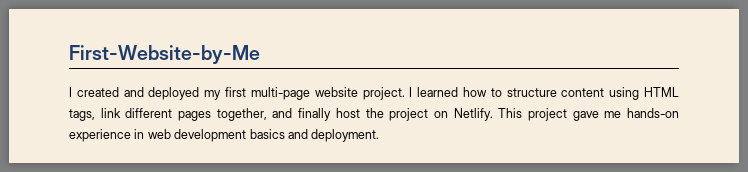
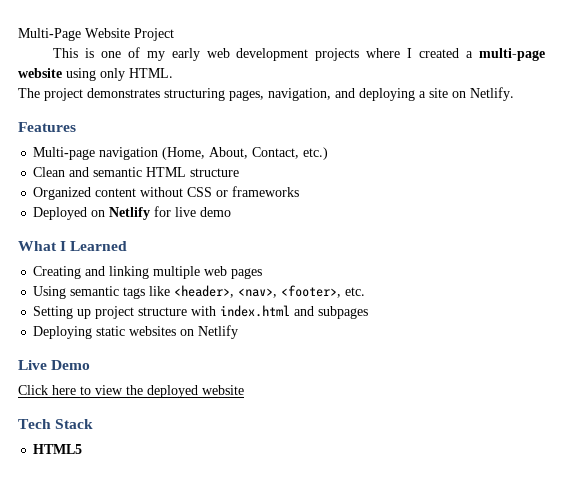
[69,45,260,64] [69,87,679,100] [69,108,679,121] [69,129,380,142] First-Website-by-Me // I created and deployed my first multi-page website project. I learned how to structure content using HTML tags, link different pages together, and finally host the project on Netlify. This project gave me hands-on experience in web development basics and deployment. -> [18,28,174,41] [52,47,546,61] [18,68,173,81] [18,87,514,101] [18,122,76,132] [33,147,329,160] [33,167,240,177] [33,186,300,200] [33,206,232,220] [18,241,128,251] [33,266,263,279] [33,285,366,299] [33,305,369,319] [33,325,239,339] [18,360,91,370] [18,385,244,398] [18,419,94,429] [33,444,83,454] Multi-Page Website Project // This is one of my early web development projects where I created a multi-page website using only HTML. // The project demonstrates structuring pages, navigation, and deploying a site on Netlify. // Features // Multi-page navigation (Home, About, Contact, etc.) // Clean and semantic HTML structure // Organized content without CSS or frameworks // Deployed on Netlify for live demo // What I Learned // Creating and linking multiple web pages // Using semantic tags like <header>, <nav>, <footer>, etc. // Setting up project structure with index.html and subpages // Deploying static websites on Netlify // Live Demo // Click here to view the deployed website // Tech Stack // HTML5

